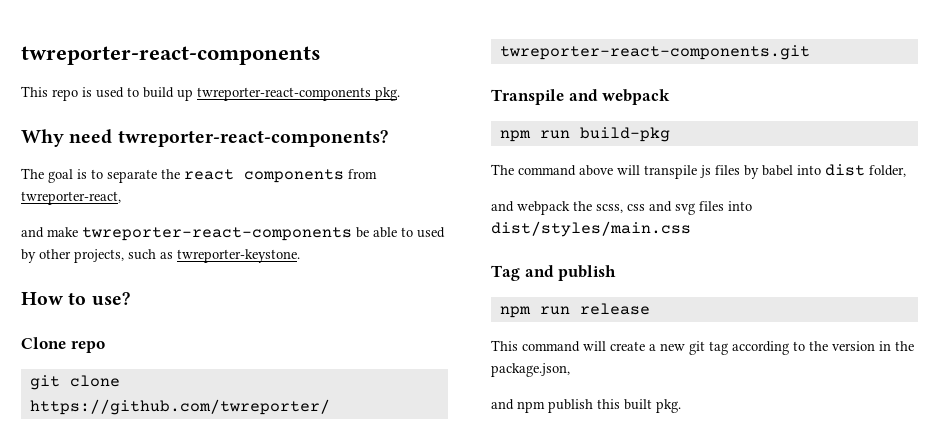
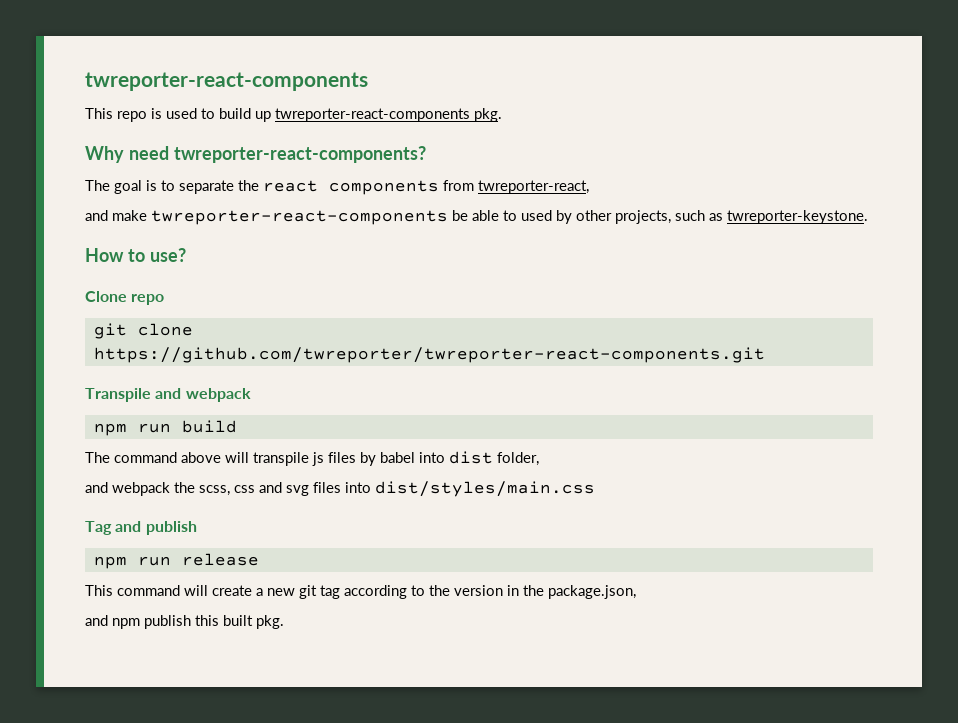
[579,127,670,142] build-pkg -> [181,420,237,433] build

